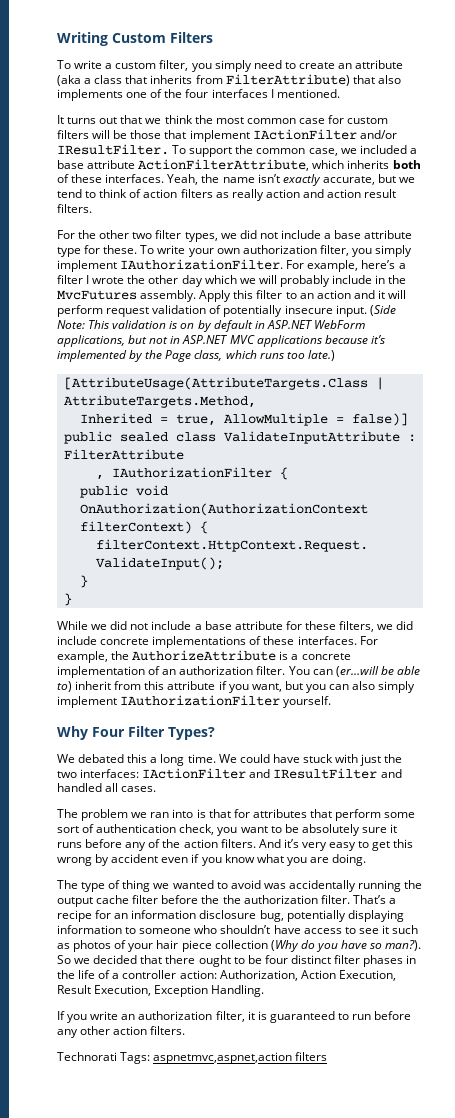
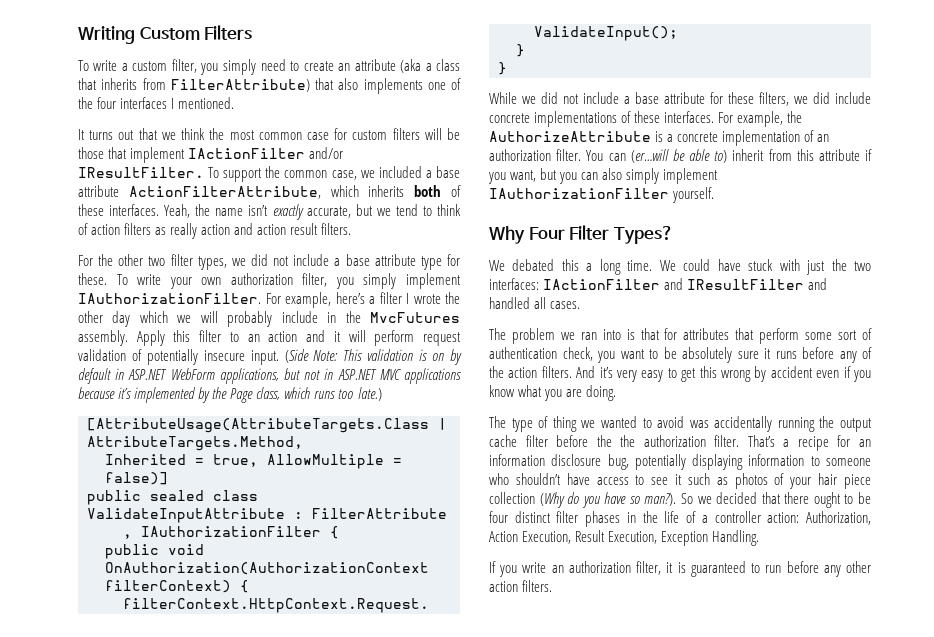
[57,1052,328,1064] // Technorati Tags: aspnetmvc,aspnet,action filters -> (553, 586) none

